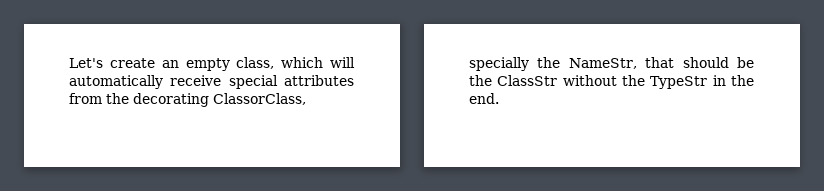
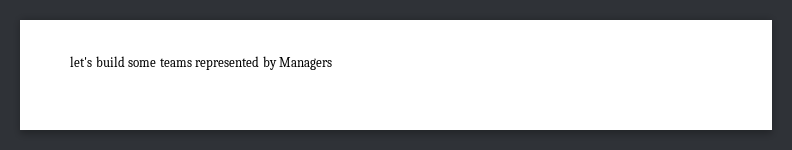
[69,57,355,71] [69,75,354,89] [69,93,306,107] [469,57,754,71] [469,75,754,89] [469,93,499,104] Let's create an empty class, which will automatically receive special attributes from the decorating ClassorClass, specially the NameStr, that should be the ClassStr without the TypeStr in the end. -> [70,56,333,70] let's build some teams represented by Managers

